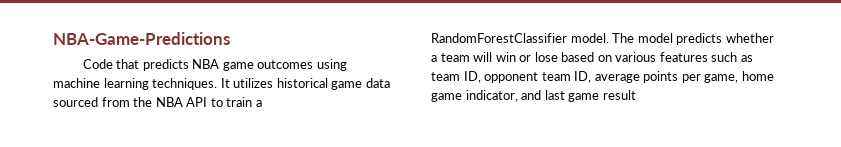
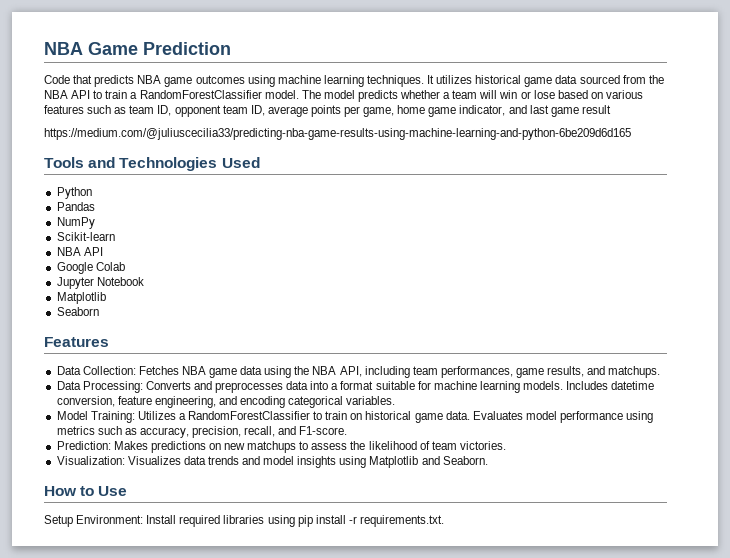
[53,32,230,45] NBA-Game-Predictions -> [44,42,231,55] NBA Game Prediction
(636, 95) none -> [44,128,631,140] [44,157,260,171] [56,187,92,199] [56,202,95,211] [56,217,95,229] [56,232,115,241] [56,247,103,256] [56,262,125,274] [56,277,144,289] [56,292,106,304] [56,307,99,316] [44,337,109,347] [56,366,661,378] [56,381,655,393] [56,396,396,408] [56,411,654,423] [56,426,348,438] [56,441,506,453] [56,456,488,468] [44,486,128,496] [44,515,444,527] // https://medium.com/@juliuscecilia33/predicting-nba-game-results-using-machine-learning-and-python-6be209d6d165 // Tools and Technologies Used // Python // Pandas // NumPy // Scikit-learn // NBA API // Google Colab // Jupyter Notebook // Matplotlib // Seaborn // Features // Data Collection: Fetches NBA game data using the NBA API, including team performances, game results, and matchups. // Data Processing: Converts and preprocesses data into a format suitable for machine learning models. Includes datetime conversion, feature engineering, and encoding categorical variables. // Model Training: Utilizes a RandomForestClassifier to train on historical game data. Evaluates model performance using metrics such as accuracy, precision, recall, and F1-score. // Prediction: Makes predictions on new matchups to assess the likelihood of team victories. // Visualization: Visualizes data trends and model insights using Matplotlib and Seaborn. // How to Use // Setup Environment: Install required libraries using pip install -r requirements.txt.

